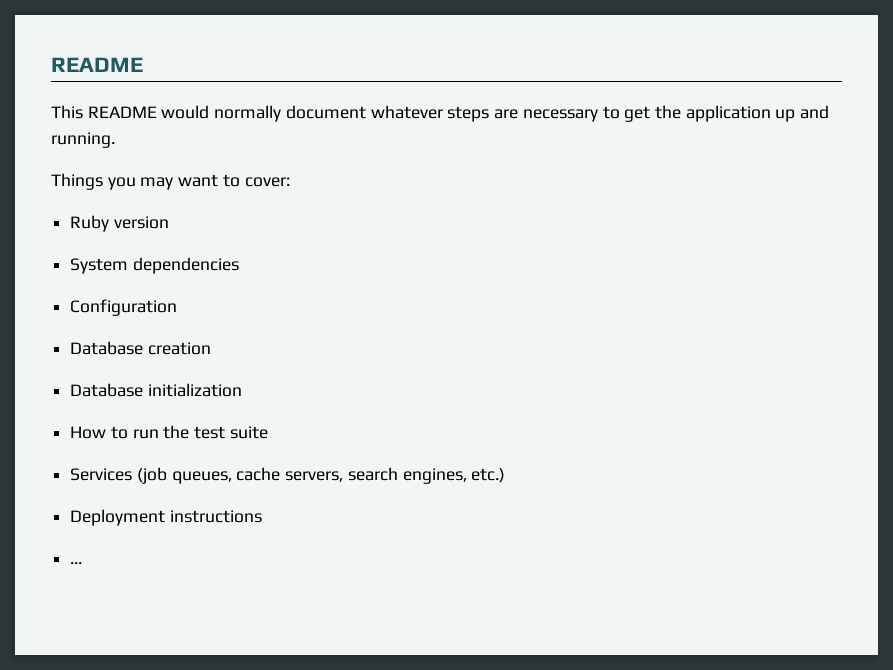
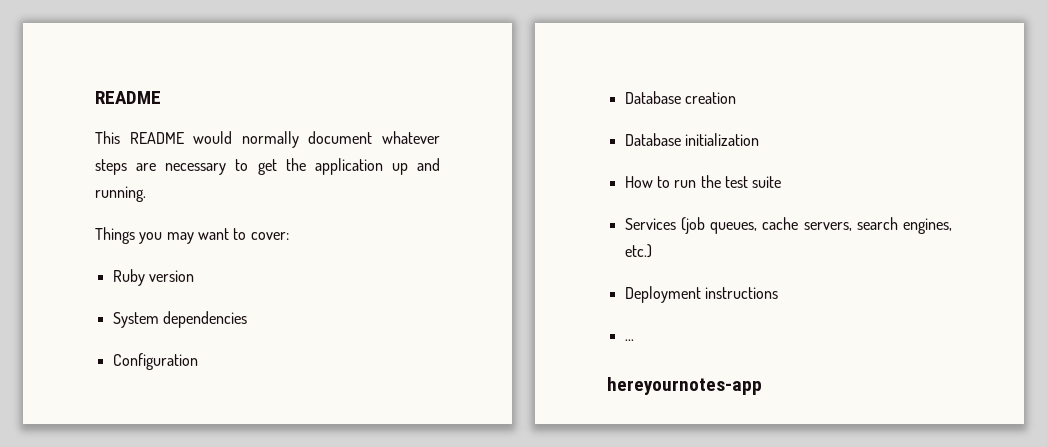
(83, 563) none -> [607,377,762,395] // hereyournotes-app

